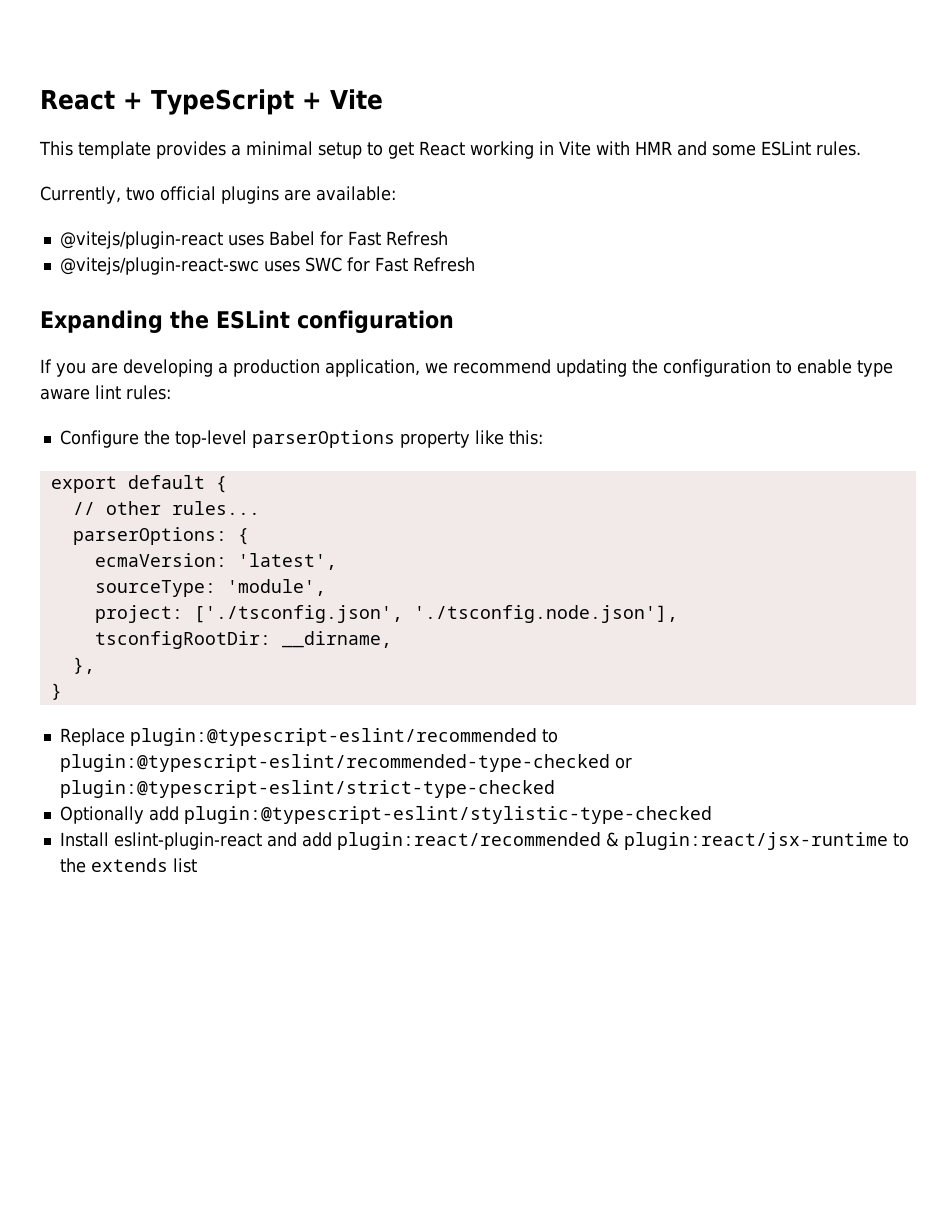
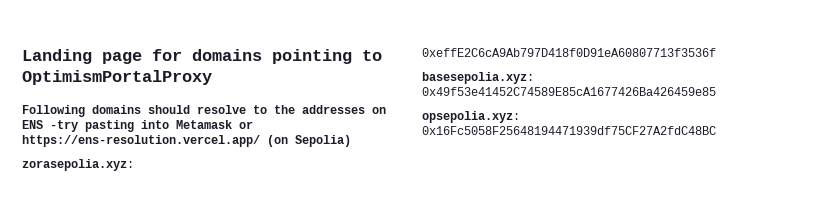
[40,89,383,115] [39,141,861,159] [40,186,396,204] [59,231,448,249] [59,257,475,275] [40,310,454,333] [40,359,893,377] [40,385,171,400] [59,430,543,448] [50,475,227,493] [72,501,260,515] [72,527,249,545] [94,553,337,570] [94,579,326,597] [94,605,678,623] [94,631,392,649] [72,657,95,674] [50,683,62,700] [59,728,558,746] [59,754,632,772] [59,780,555,798] [59,806,712,824] [59,832,909,850] [59,858,197,873] React + TypeScript + Vite // This template provides a minimal setup to get React working in Vite with HMR and some ESLint rules. // Currently, two official plugins are available: // @vitejs/plugin-react uses Babel for Fast Refresh // @vitejs/plugin-react-swc uses SWC for Fast Refresh // Expanding the ESLint configuration // If you are developing a production application, we recommend updating the configuration to enable type aware lint rules: // Configure the top-level parserOptions property like this: // export default { // // other rules... // parserOptions: { // ecmaVersion: 'latest', // sourceType: 'module', // project: ['./tsconfig.json', './tsconfig.node.json'], // tsconfigRootDir: __dirname, // }, // } // Replace plugin:@typescript-eslint/recommended to plugin:@typescript-eslint/recommended-type-checked or plugin:@typescript-eslint/strict-type-checked // Optionally add plugin:@typescript-eslint/stylistic-type-checked // Install eslint-plugin-react and add plugin:react/recommended & plugin:react/jsx-runtime to the extends list -> [22,49,382,64] [22,70,212,85] [22,105,386,117] [22,120,253,132] [22,135,351,147] [22,159,134,171] [422,48,716,57] [422,72,534,84] [422,87,716,96] [422,111,520,123] [422,126,716,135] Landing page for domains pointing to OptimismPortalProxy // Following domains should resolve to the addresses on ENS -try pasting into Metamask or https://ens-resolution.vercel.app/ (on Sepolia) // zorasepolia.xyz: 0xeffE2C6cA9Ab797D418f0D91eA60807713f3536f // basesepolia.xyz: 0x49f53e41452C74589E85cA1677426Ba426459e85 // opsepolia.xyz: 0x16Fc5058F25648194471939df75CF27A2fdC48BC

